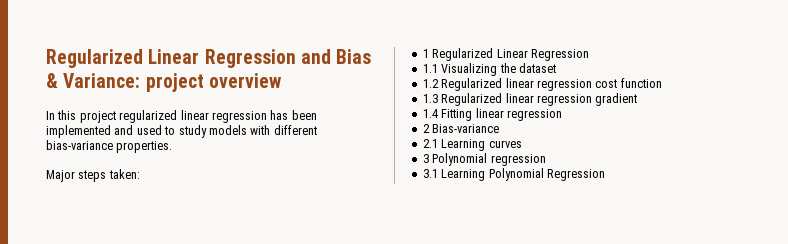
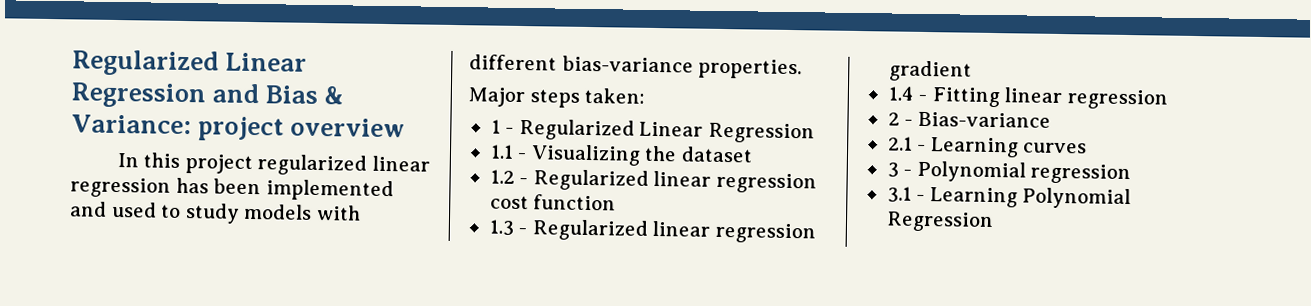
(429, 53) none -> [505,127,515,134] -
(438, 68) none -> [517,152,527,160] -
(439, 83) none -> [519,177,529,185] -
(438, 98) none -> [518,227,528,235] -
(438, 113) none -> [918,94,928,102] -
(430, 128) none -> [904,119,914,126] -
(438, 143) none -> [917,144,927,152] -
(429, 158) none -> [903,169,913,176] -
(438, 173) none -> [916,194,926,202] -

